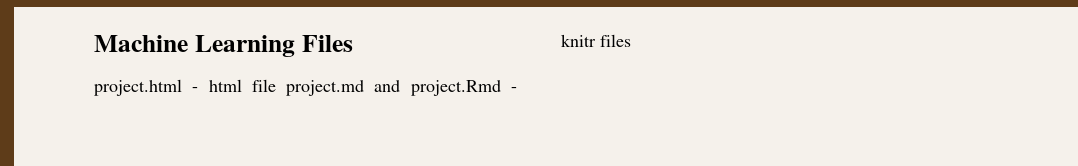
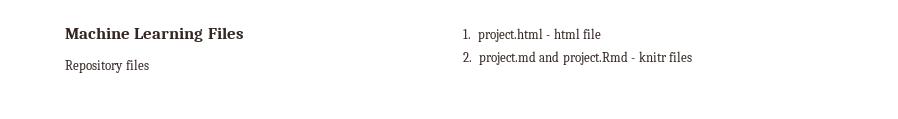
(353, 43) none -> [65,59,149,73] [463,29,471,39] Repository files // 1.
(276, 85) none -> [463,52,472,62] // 2.

